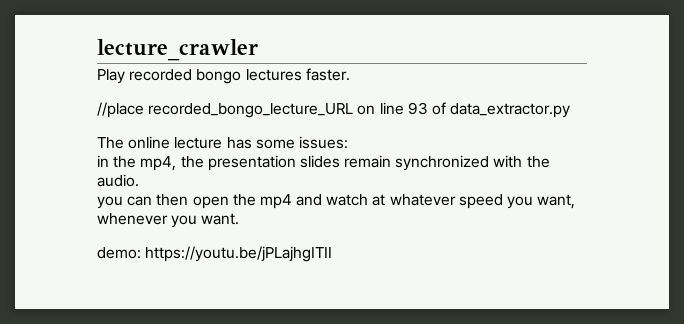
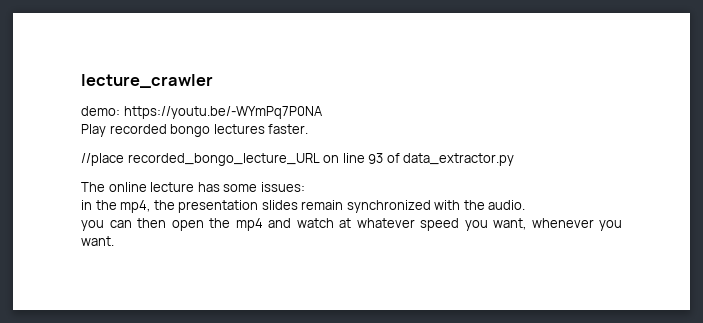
(258, 50) none -> [81,106,322,119] // demo: https://youtu.be/-WYmPq7P0NA
[97,246,333,262] // demo: https://youtu.be/jPLajhgITII -> (114, 241) none

